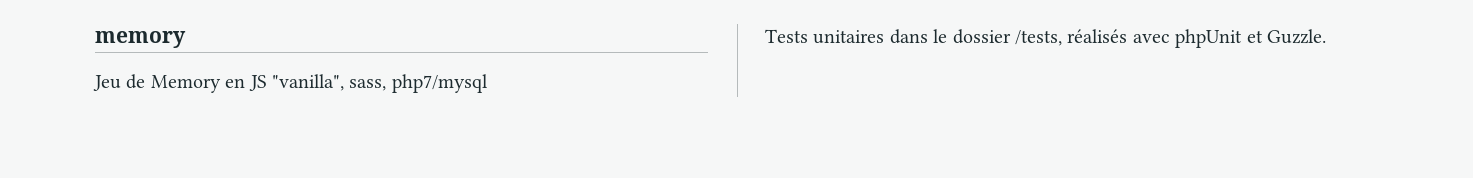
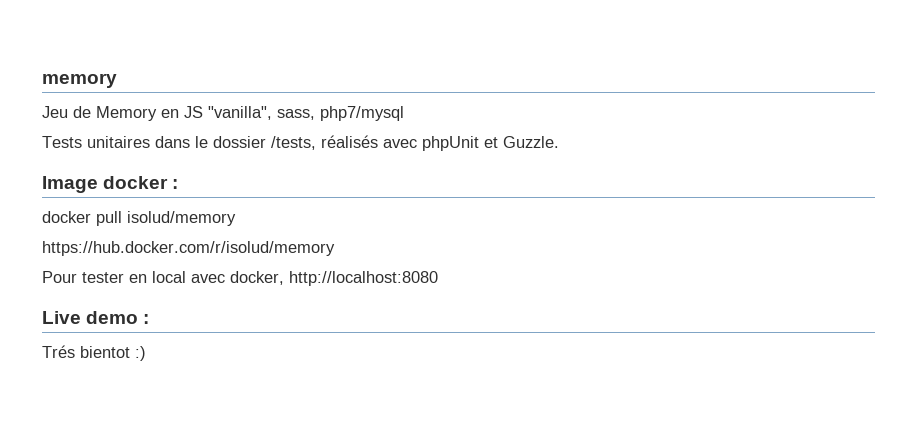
(1326, 36) none -> [42,176,179,193] [42,211,236,226] [42,241,335,256] [42,271,438,286] [42,311,150,324] [42,345,146,361] // Image docker : // docker pull isolud/memory // https://hub.docker.com/r/isolud/memory // Pour tester en local avec docker, http://localhost:8080 // Live demo : // Trés bientot :)

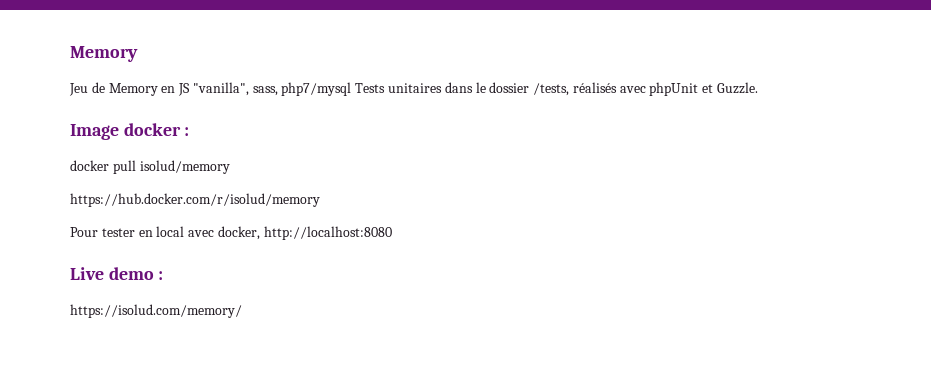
[42,73,117,88] memory -> [70,46,138,62] Memory
(404, 113) // -> (352, 89) none
[42,345,146,361] Trés bientot :) -> [70,304,242,318] https://isolud.com/memory/

